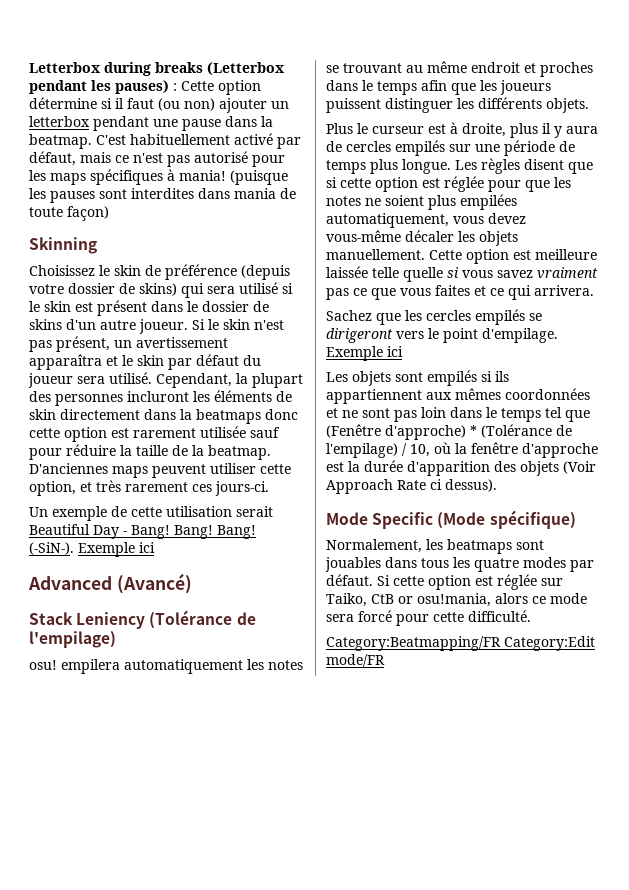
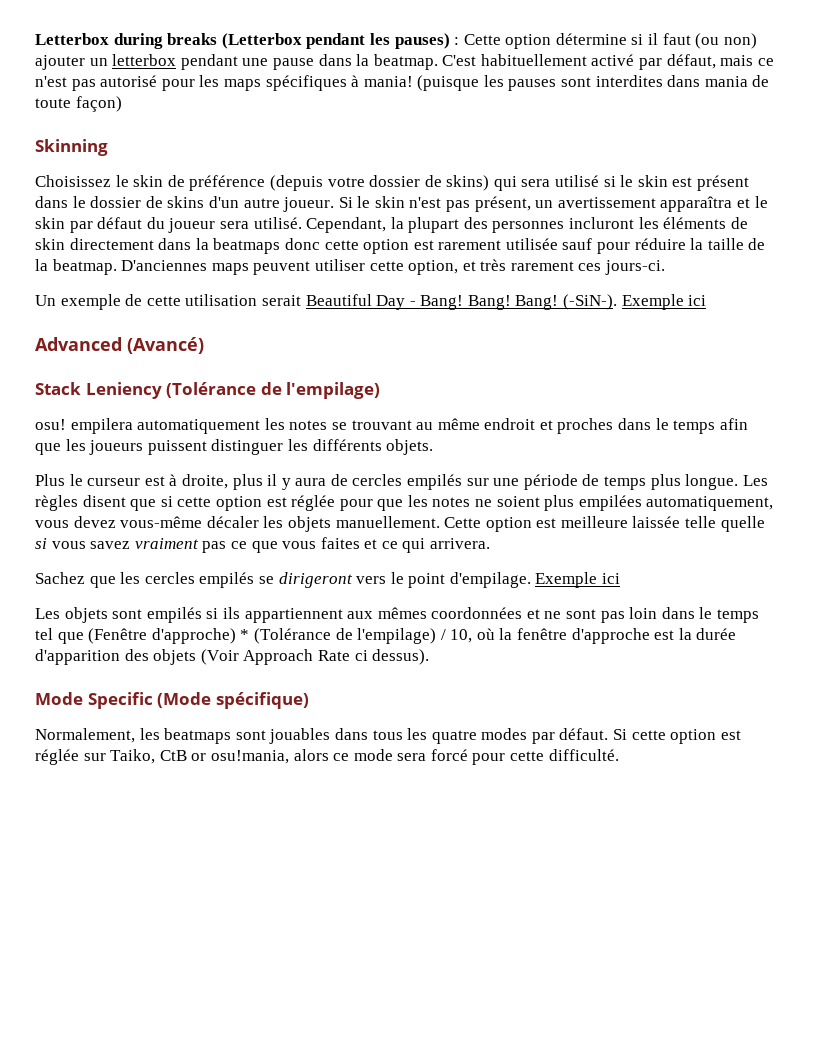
[326,636,595,651] [326,654,385,667] // Category:Beatmapping/FR Category:Edit mode/FR -> (619, 755) none

